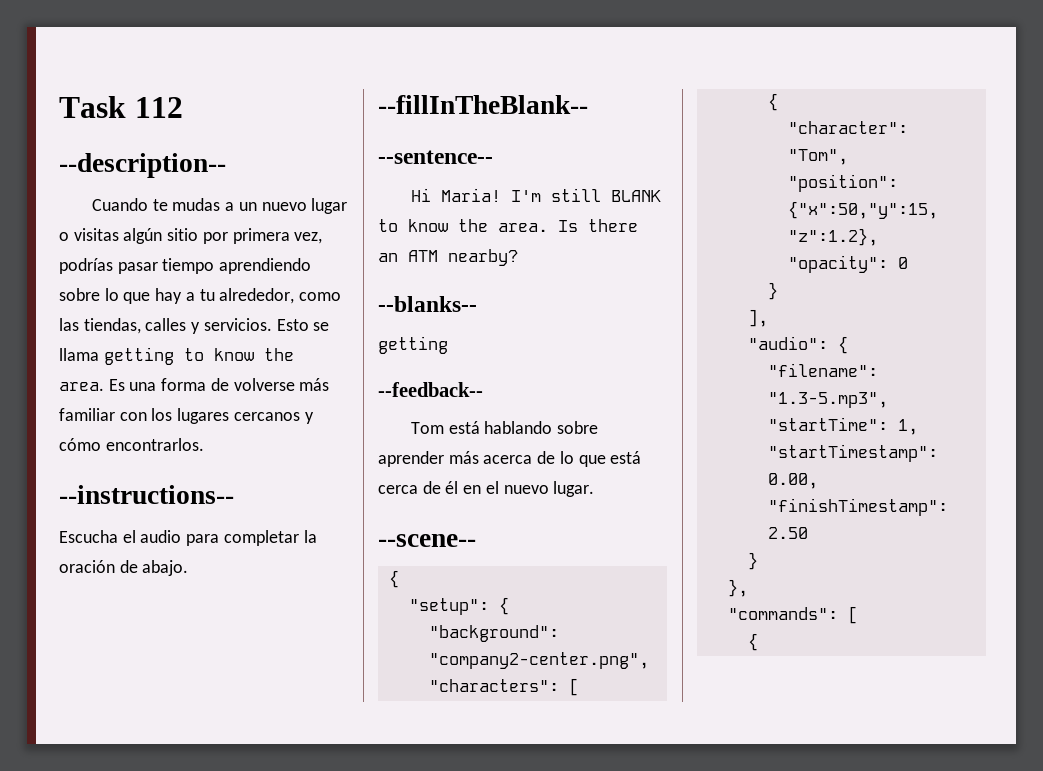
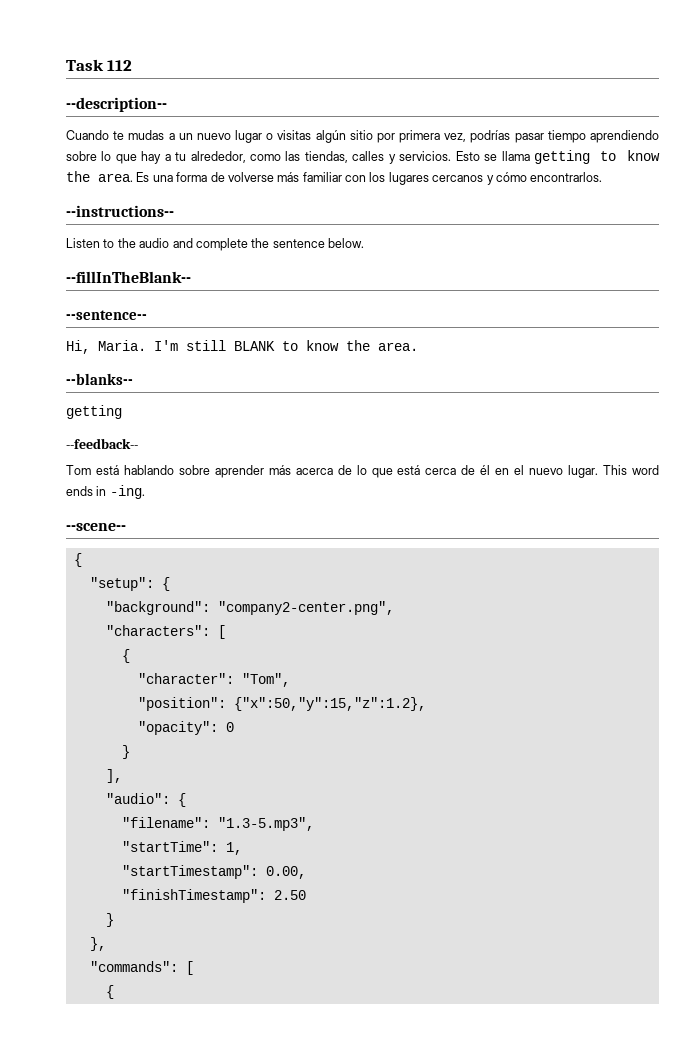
[59,530,317,546] [59,560,189,576] Escucha el audio para completar la oración de abajo. -> [66,238,364,251] Listen to the audio and complete the sentence below.
[410,188,501,202] Hi Maria! -> [66,340,146,354] Hi, Maria.
[558,219,638,232] [378,249,518,266] Is there an ATM nearby? -> (418, 346) none
(595, 489) none -> [603,465,660,475] [66,485,145,499] This word ends in -ing.

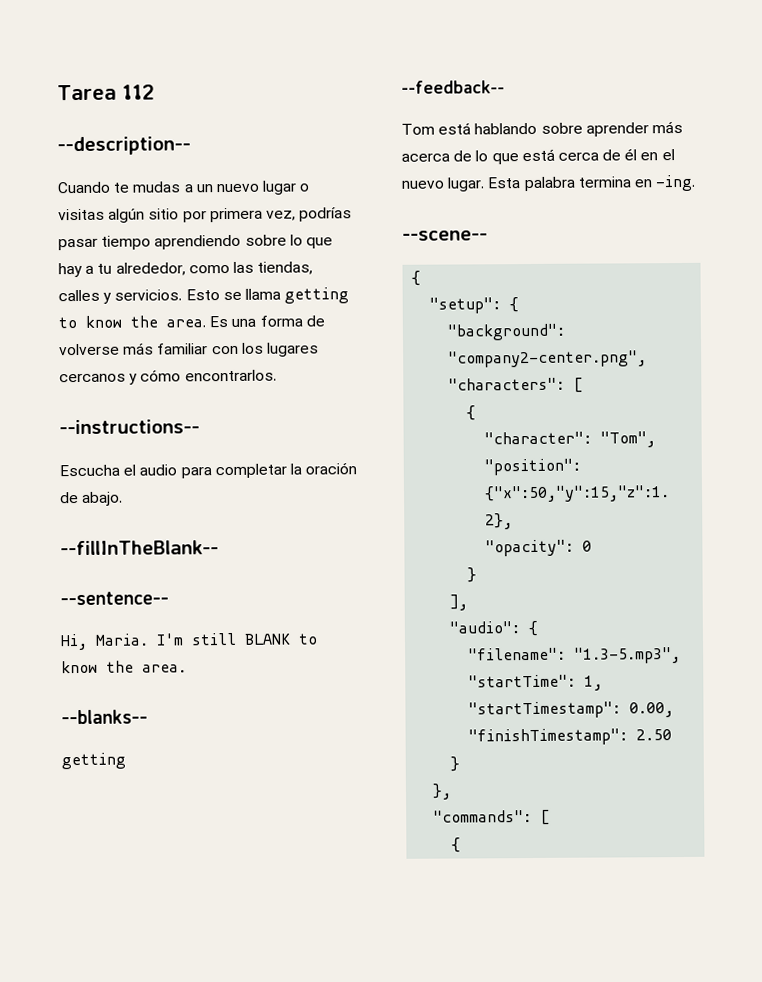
[66,59,104,71] Task -> [57,84,117,101] Tarea
[66,238,364,251] Listen to the audio and complete the sentence below. -> [59,462,358,479] [60,491,124,506] Escucha el audio para completar la oración de abajo.
[603,465,660,475] [66,486,107,496] This word ends in -> [487,176,652,192] Esta palabra termina en

